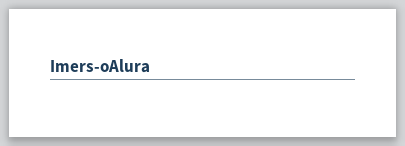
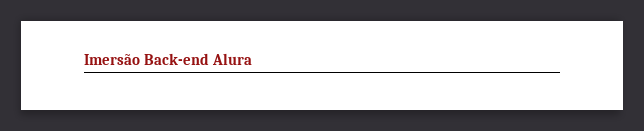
[50,59,150,73] Imers-oAlura -> [84,53,253,65] Imersão Back-end Alura

